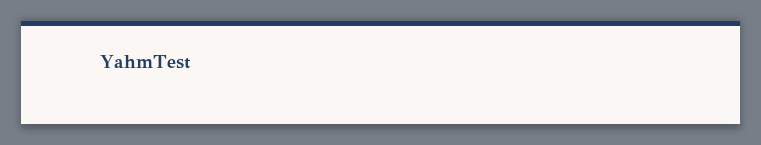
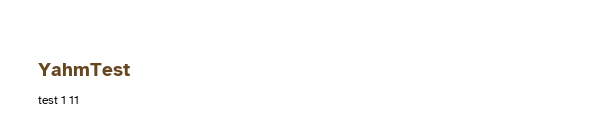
(191, 62) none -> [38,96,80,104] // test 1 11

